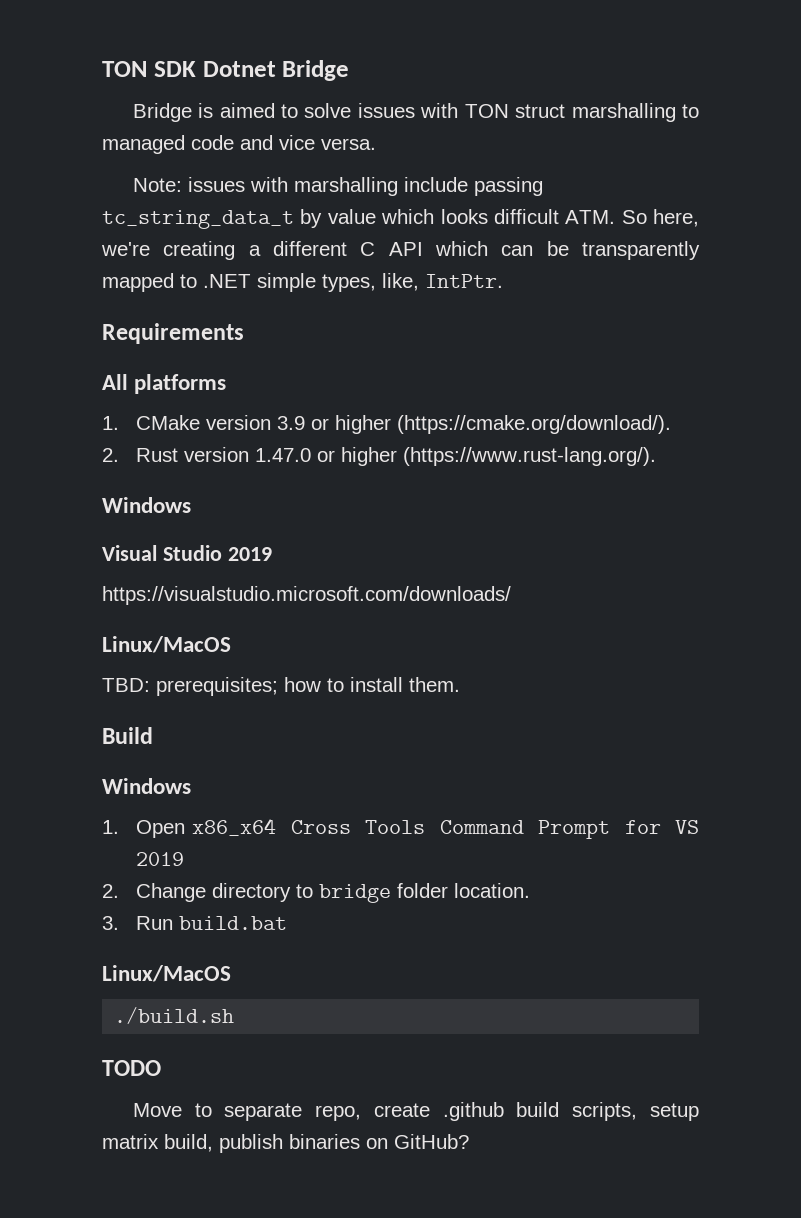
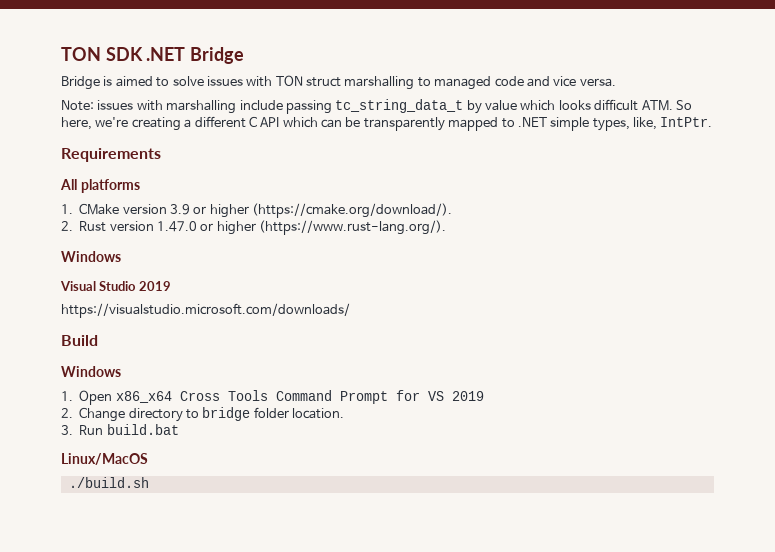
[202,61,276,77] Dotnet -> [146,47,186,61] .NET
[102,636,231,653] [102,677,460,696] // Linux/MacOS // TBD: prerequisites; how to install them. -> (350, 310) none
[102,1060,161,1076] [132,1102,699,1121] [102,1134,469,1153] // TODO // Move to separate repo, create .github build scripts, setup matrix build, publish binaries on GitHub? -> (149, 482) none

